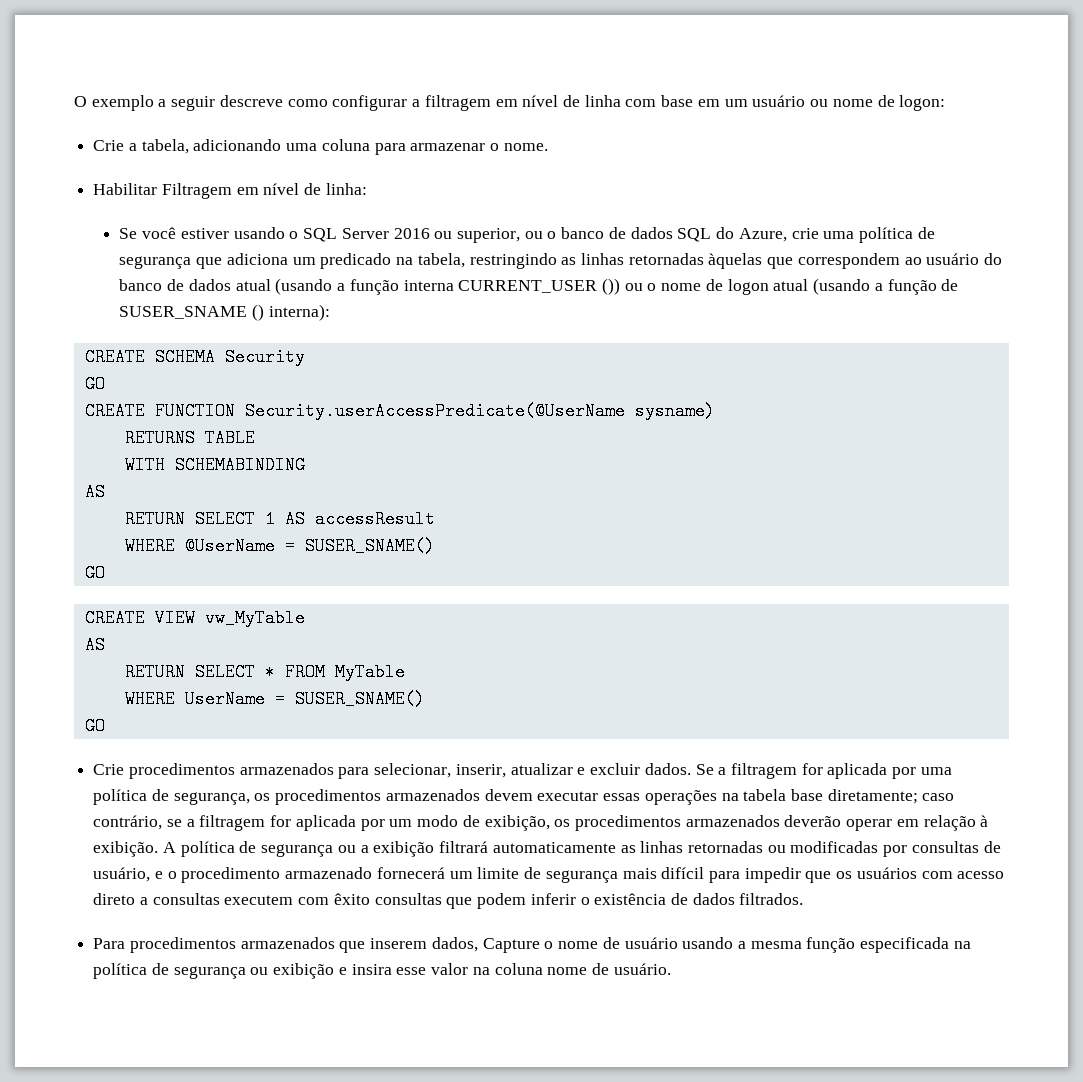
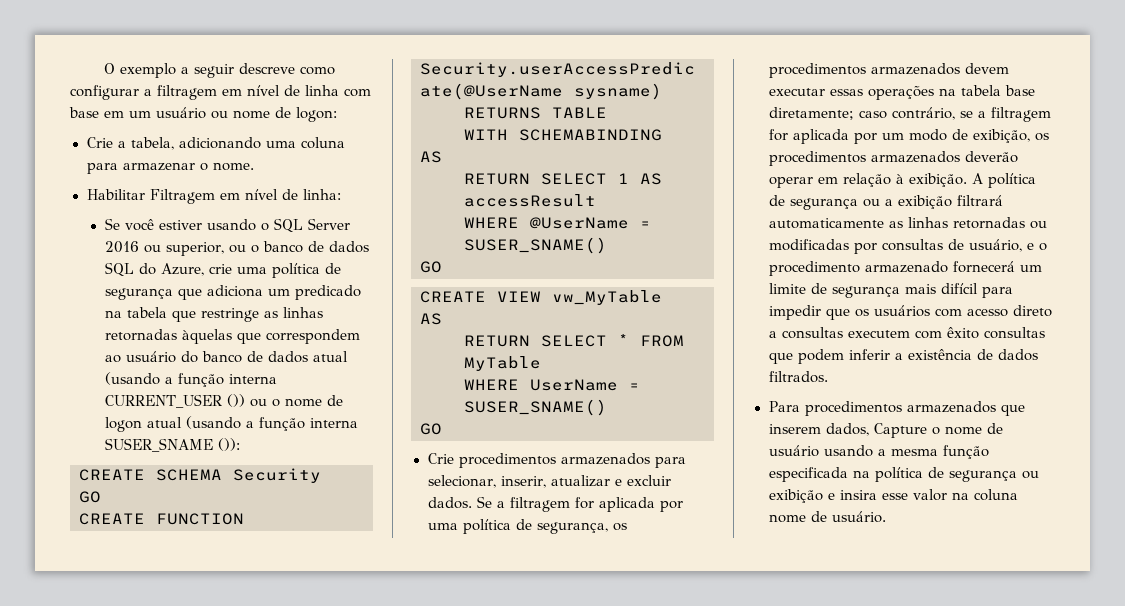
[417,253,557,269] tabela, restringindo -> [126,307,259,322] tabela que restringe
[941,279,959,291] [119,304,330,321] de SUSER_SNAME () interna): -> [309,418,358,428] [104,438,240,452] interna SUSER_SNAME ()):
[580,897,590,905] o -> [894,353,903,360] a

